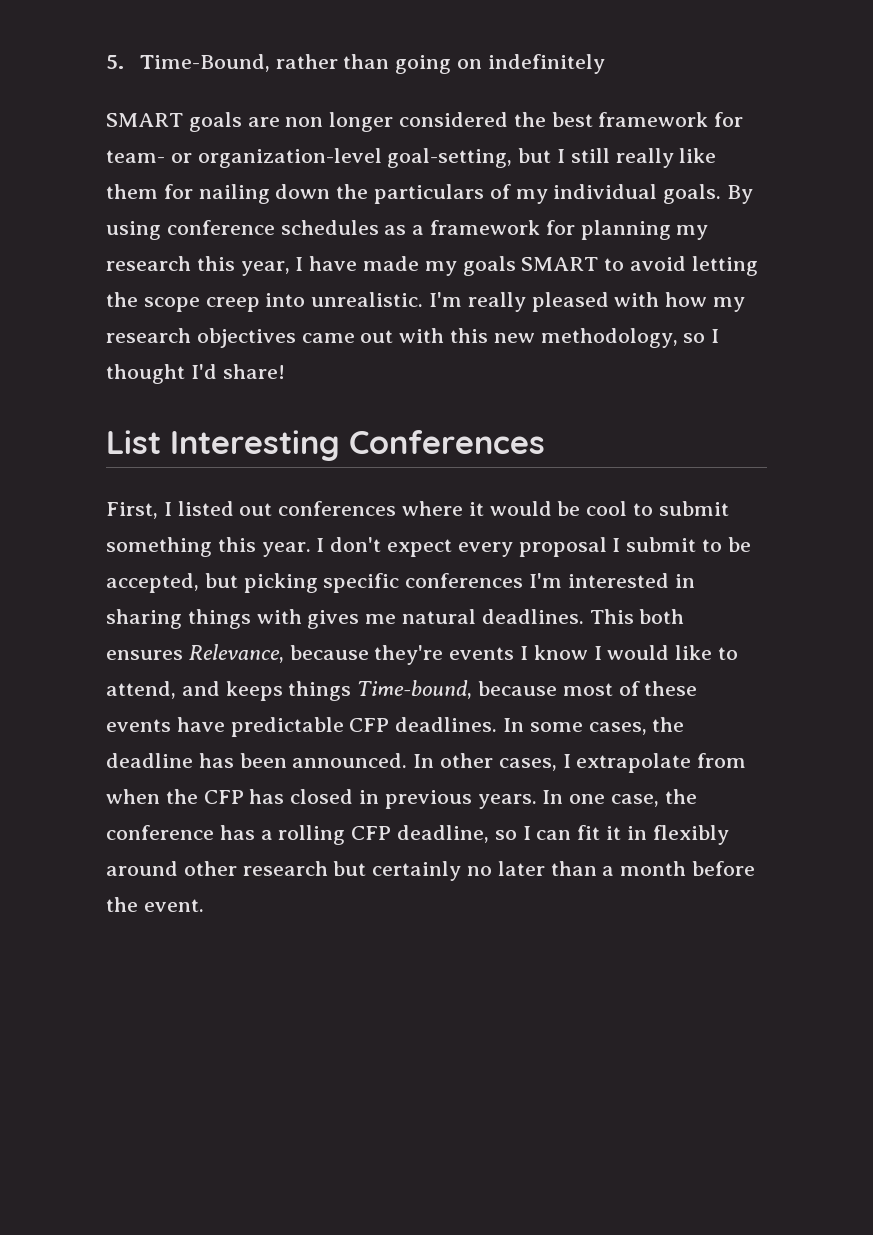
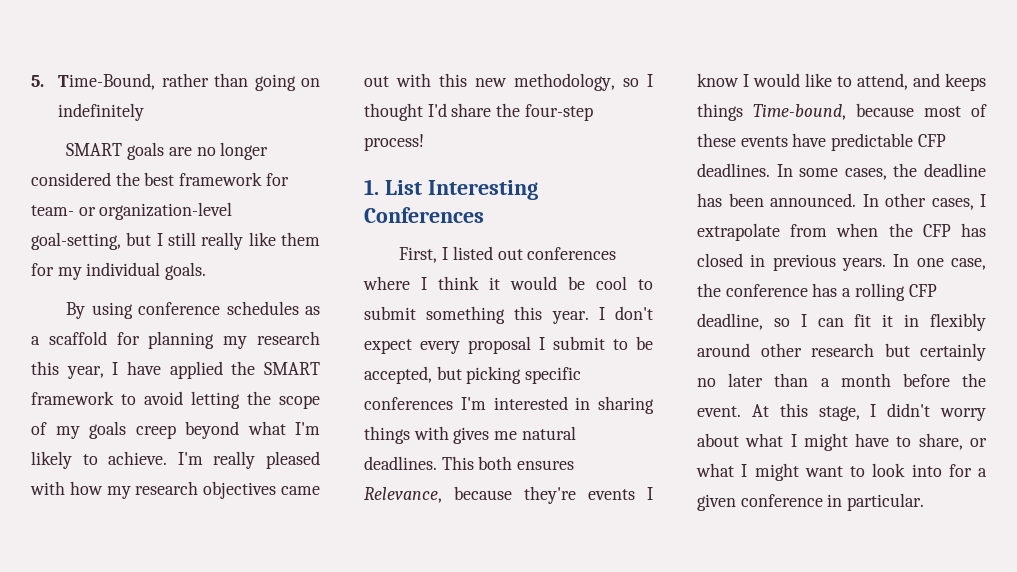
[285,117,324,127] non -> [196,147,216,156] no
[198,184,511,204] nailing down the particulars of -> (54, 269) none
(722, 194) none -> (207, 271) //
[430,220,541,235] framework -> [48,331,107,345] scaffold
[363,256,599,276] made my goals SMART -> [169,361,320,379] [31,391,114,405] applied the SMART framework
[205,292,424,312] creep into unrealistic. -> [31,421,320,439] [31,451,168,469] of my goals creep beyond what I'm likely to achieve.
[222,364,285,379] share! // -> [451,103,593,121] [364,134,424,151] [364,179,379,195] share the four-step process! // 1.
(464, 508) none -> [421,276,479,290] I think
(204, 905) none -> [751,403,986,421] [697,433,987,451] [696,463,987,481] [697,493,925,511] At this stage, I didn't worry about what I might have to share, or what I might want to look into for a given conference in particular.

